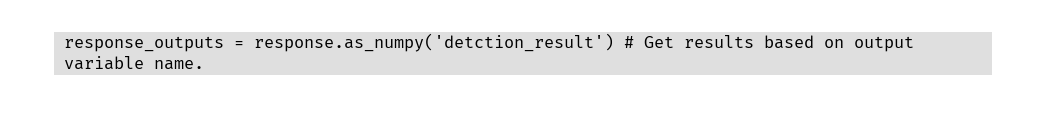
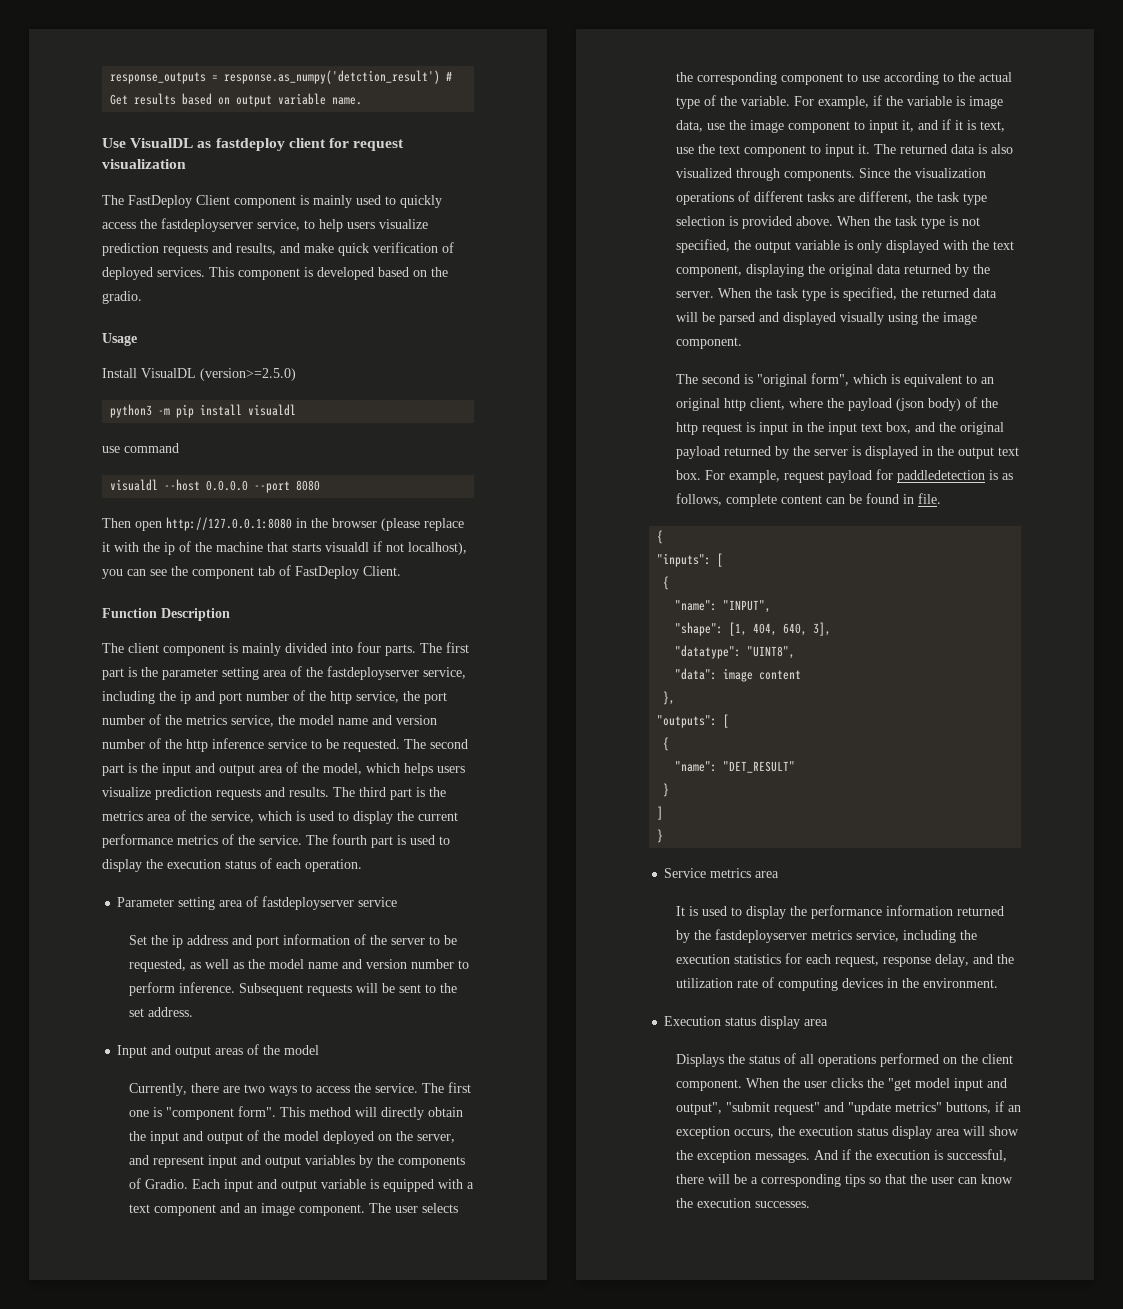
(204, 65) none -> [102,138,405,151] [102,159,186,169] [102,195,442,208] [102,218,428,232] [102,242,454,256] [102,267,448,280] [102,291,142,304] [102,333,137,346] [102,368,296,381] [110,404,297,418] [102,443,179,453] [110,479,321,493] [102,517,464,531] [102,541,467,555] [102,565,401,579] [102,608,230,621] [102,642,469,656] [102,666,466,680] [102,690,447,704] [102,714,437,727] [102,738,468,752] [102,762,465,776] [102,787,446,800] [102,810,458,824] [102,834,450,848] [102,858,362,872] [117,896,398,910] [128,934,457,948] [128,959,469,972] [128,982,457,996] [128,1007,193,1017] [117,1044,320,1058] [128,1082,471,1096] [128,1106,463,1120] [128,1130,455,1144] [128,1155,465,1168] [128,1178,474,1192] [128,1203,458,1216] [675,72,1012,85] [675,95,1003,109] [675,119,1005,133] [675,144,1013,157] [675,168,986,181] [675,191,987,205] [675,216,980,229] [675,239,1014,253] [675,264,990,277] [675,287,997,301] [675,312,977,325] [675,337,742,349] [675,373,994,387] [675,397,998,411] [675,422,1004,435] [675,446,1019,459] [675,469,1013,483] [675,493,941,507] [657,530,664,544] [657,553,724,567] [663,576,670,590] [675,600,772,613] [675,622,832,636] [675,645,796,659] [675,668,802,682] [663,691,676,705] [657,714,730,728] [663,737,670,751] [675,761,796,773] [663,783,670,797] [657,806,664,820] [657,829,664,843] [664,868,780,878] [675,905,1004,919] [675,929,977,943] [675,953,1014,967] [675,977,998,991] [664,1016,829,1029] [675,1053,1013,1067] [675,1078,1007,1091] [675,1101,1021,1115] [675,1126,1019,1139] [675,1149,1007,1163] [675,1174,1013,1187] [675,1198,810,1208] // Use VisualDL as fastdeploy client for request visualization // The FastDeploy Client component is mainly used to quickly access the fastdeployserver service, to help users visualize prediction requests and results, and make quick verification of deployed services. This component is developed based on the gradio. // Usage // Install VisualDL (version>=2.5.0) // python3 -m pip install visualdl // use command // visualdl --host 0.0.0.0 --port 8080 // Then open http://127.0.0.1:8080 in the browser (please replace it with the ip of the machine that starts visualdl if not localhost), you can see the component tab of FastDeploy Client. // Function Description // The client component is mainly divided into four parts. The first part is the parameter setting area of the fastdeployserver service, including the ip and port number of the http service, the port number of the metrics service, the model name and version number of the http inference service to be requested. The second part is the input and output area of the model, which helps users visualize prediction requests and results. The third part is the metrics area of the service, which is used to display the current performance metrics of the service. The fourth part is used to display the execution status of each operation. // Parameter setting area of fastdeployserver service // Set the ip address and port information of the server to be requested, as well as the model name and version number to perform inference. Subsequent requests will be sent to the set address. // Input and output areas of the model // Currently, there are two ways to access the service. The first one is "component form". This method will directly obtain the input and output of the model deployed on the server, and represent input and output variables by the components of Gradio. Each input and output variable is equipped with a text component and an image component. The user selects the corresponding component to use according to the actual type of the variable. For example, if the variable is image data, use the image component to input it, and if it is text, use the text component to input it. The returned data is also visualized through components. Since the visualization operations of different tasks are different, the task type selection is provided above. When the task type is not specified, the output variable is only displayed with the text component, displaying the original data returned by the server. When the task type is specified, the returned data will be parsed and displayed visually using the image component. // The second is "original form", which is equivalent to an original http client, where the payload (json body) of the http request is input in the input text box, and the original payload returned by the server is displayed in the output text box. For example, request payload for paddledetection is as follows, complete content can be found in file. // { // "inputs": [ // { // "name": "INPUT", // "shape": [1, 404, 640, 3], // "datatype": "UINT8", // "data": image content // }, // "outputs": [ // { // "name": "DET_RESULT" // } // ] // } // Service metrics area // It is used to display the performance information returned by the fastdeployserver metrics service, including the execution statistics for each request, response delay, and the utilization rate of computing devices in the environment. // Execution status display area // Displays the status of all operations performed on the client component. When the user clicks the "get model input and output", "submit request" and "update metrics" buttons, if an exception occurs, the execution status display area will show the exception messages. And if the execution is successful, there will be a corresponding tips so that the user can know the execution successes.

